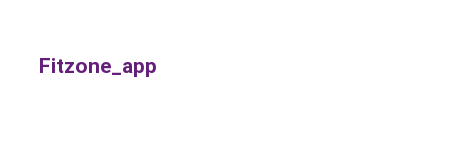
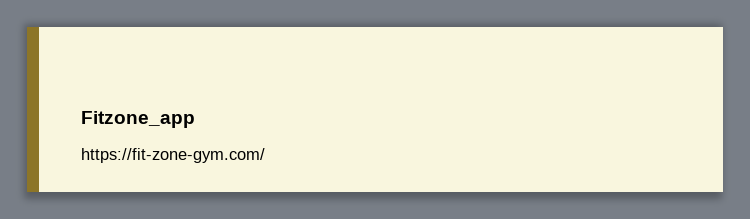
(157, 67) none -> [81,148,265,163] // https://fit-zone-gym.com/

